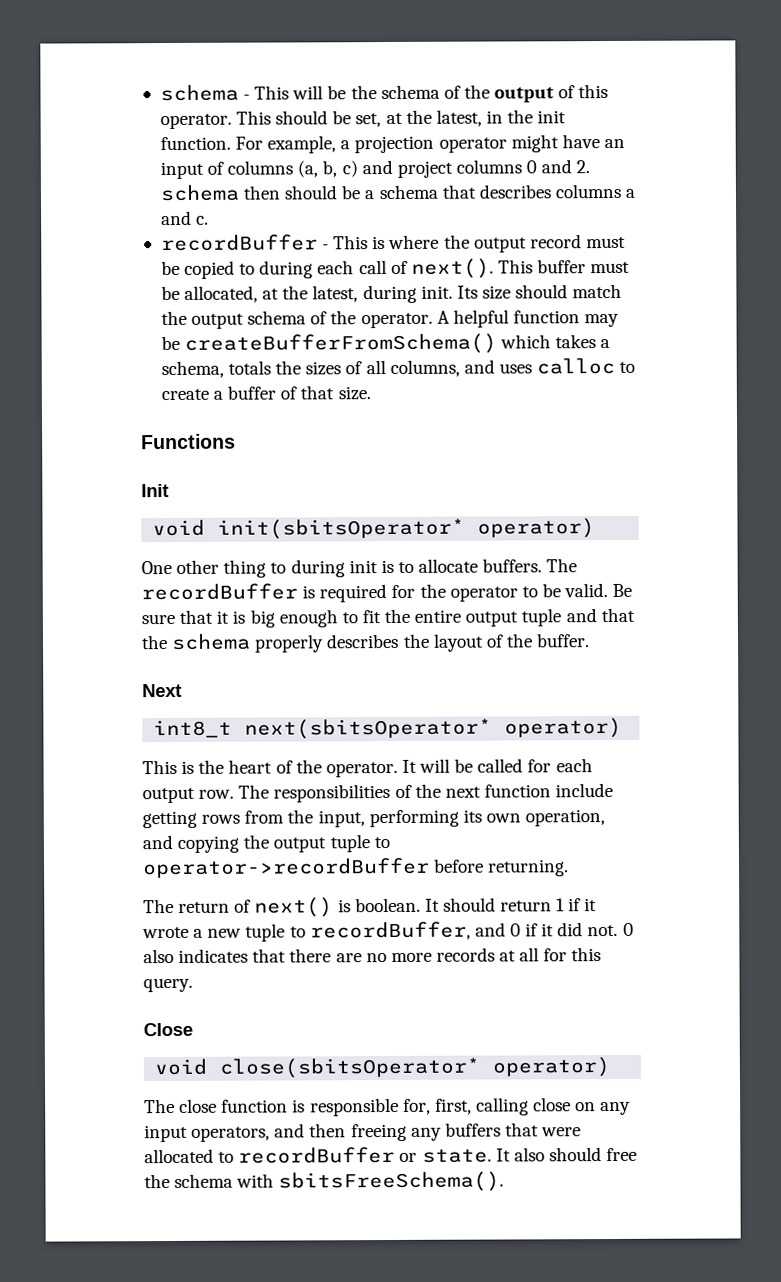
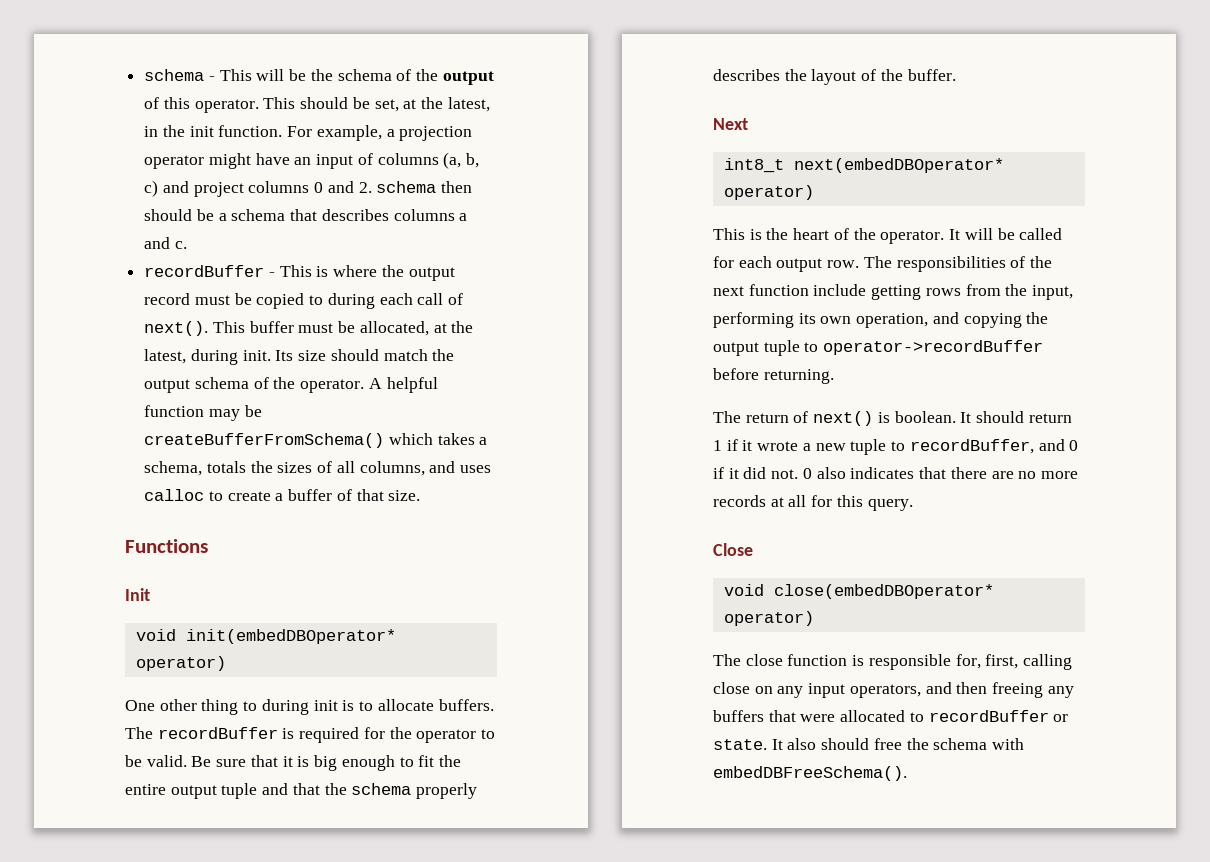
[217,518,466,540] init(sbitsOperator* -> [185,629,396,644] init(embedDBOperator*
[244,718,493,740] next(sbitsOperator* -> [793,158,1004,173] next(embedDBOperator*
[219,1057,481,1079] close(sbitsOperator* -> [773,584,994,599] close(embedDBOperator*
[278,1171,505,1193] sbitsFreeSchema(). -> [713,766,907,781] embedDBFreeSchema().

